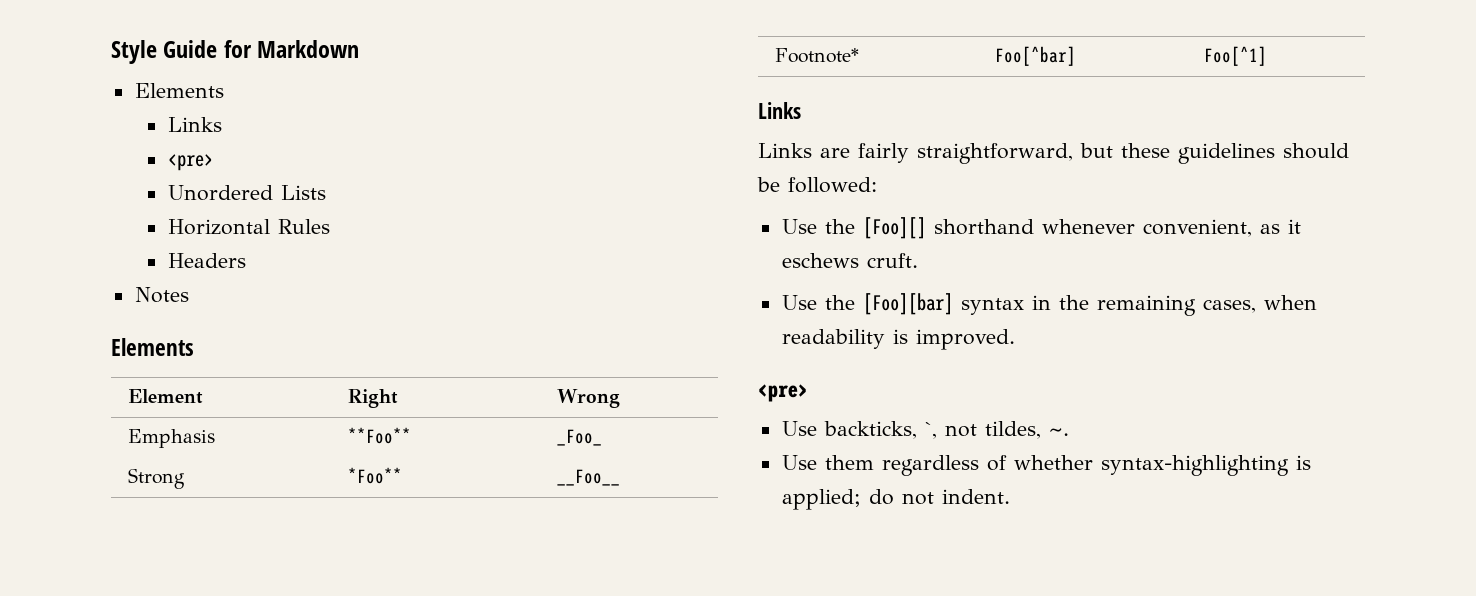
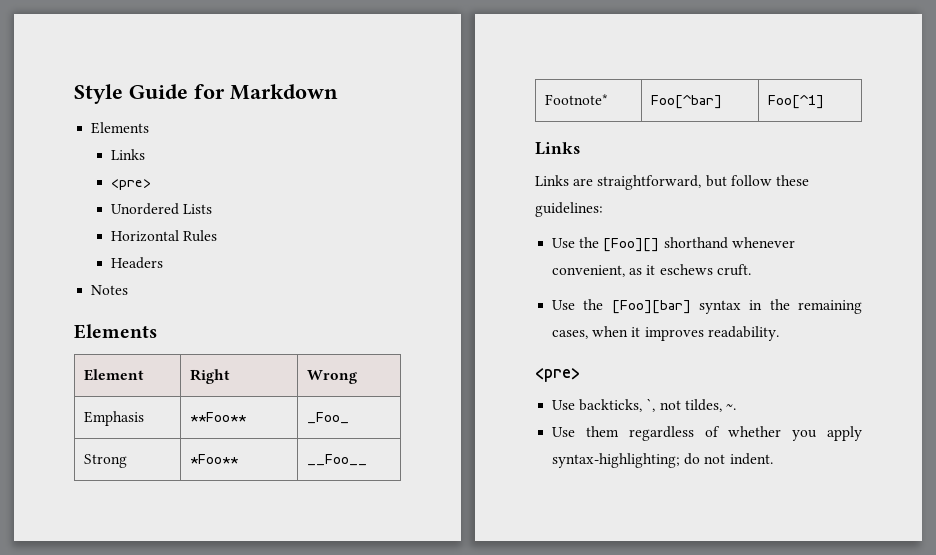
[858,143,909,163] fairly -> (594, 182) none
[1121,143,1349,164] [757,177,877,193] these guidelines should be followed: -> [730,175,809,186] [535,202,603,217] follow these guidelines:
[781,329,1015,350] readability is improved. -> [631,326,779,341] it improves readability.
[1100,455,1311,476] [781,489,861,510] syntax-highlighting is applied; -> [792,426,862,441] [552,453,681,468] you apply syntax-highlighting;

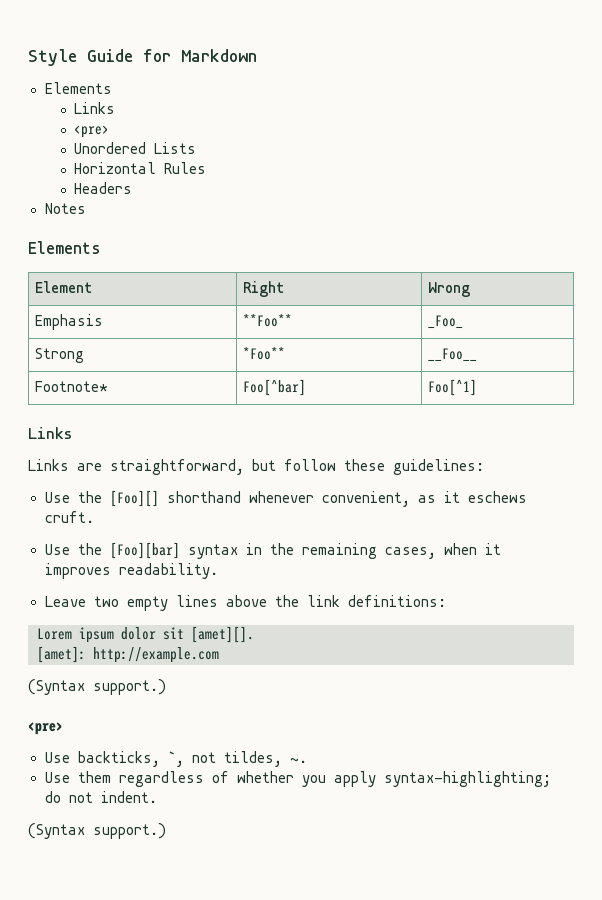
(779, 333) none -> [44,595,446,611] [37,626,254,643] [37,646,219,663] [28,679,166,695] // Leave two empty lines above the link definitions: // Lorem ipsum dolor sit [amet][]. // [amet]: http://example.com // (Syntax support.)
(773, 459) none -> [28,823,166,839] // (Syntax support.)

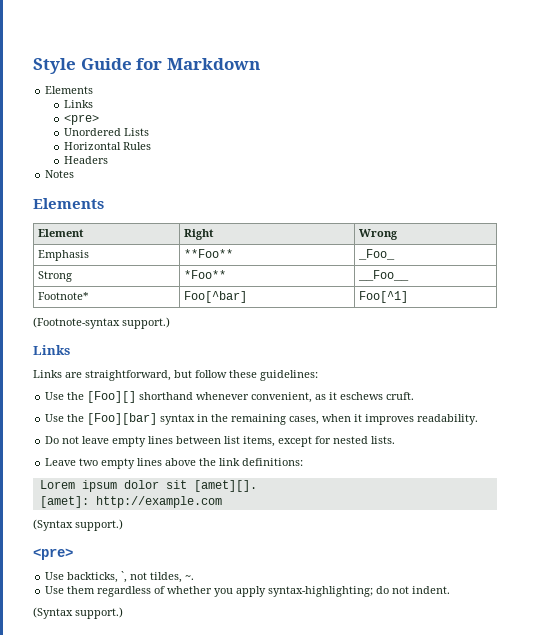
(478, 387) none -> [33,317,170,329] // (Footnote-syntax support.)
(218, 571) none -> [45,436,396,447] // Do not leave empty lines between list items, except for nested lists.

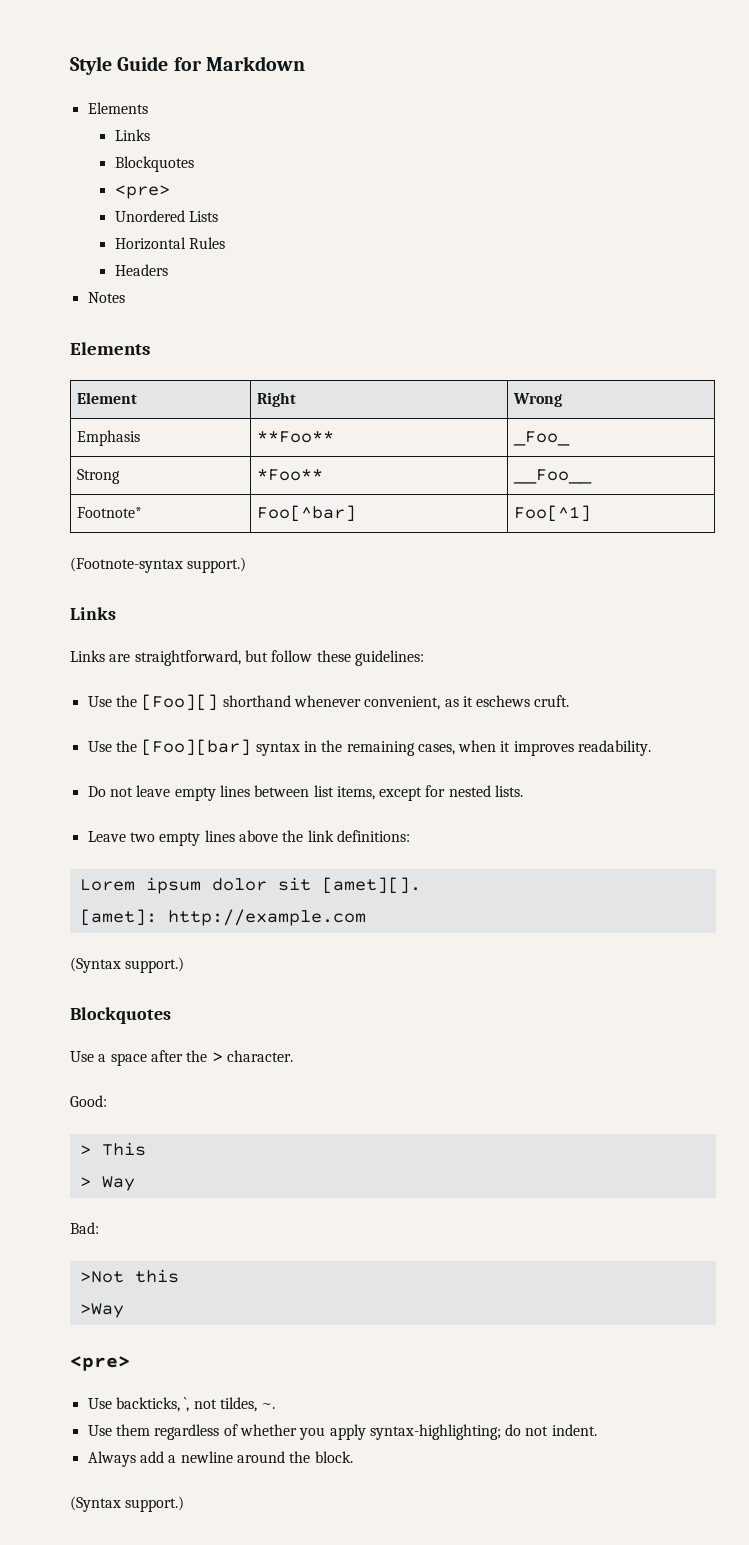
(93, 104) none -> [114,156,194,172] // Blockquotes
(123, 525) none -> [70,1007,171,1024] [70,1050,293,1066] [70,1095,107,1107] [79,1142,146,1156] [79,1176,135,1191] [70,1222,99,1234] [79,1269,179,1283] [79,1303,124,1318] // Blockquotes // Use a space after the > character. // Good: // > This // > Way // Bad: // >Not this // >Way
(451, 590) none -> [87,1451,353,1467] // Always add a newline around the block.

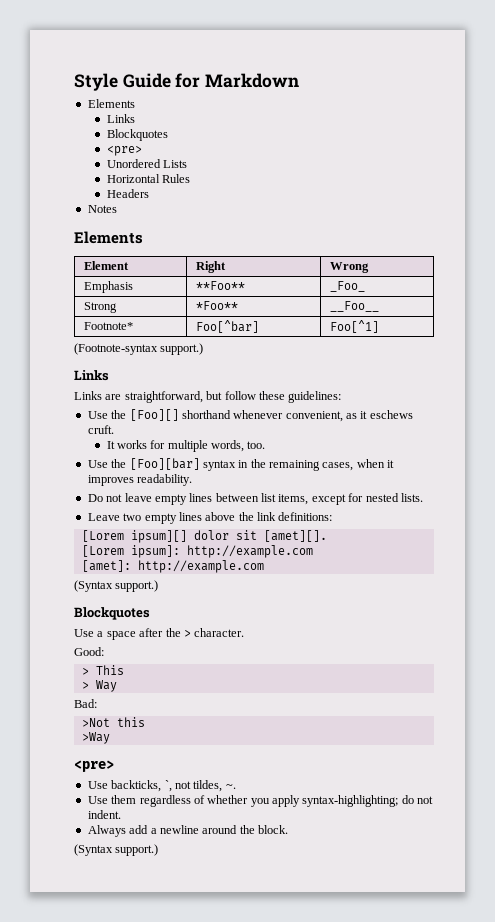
(570, 701) none -> [106,440,266,452] // It works for multiple words, too.
[79,877,201,894] Lorem ipsum -> [81,530,187,543] [Lorem ipsum][]
(421, 885) none -> [81,545,313,558] // [Lorem ipsum]: http://example.com

